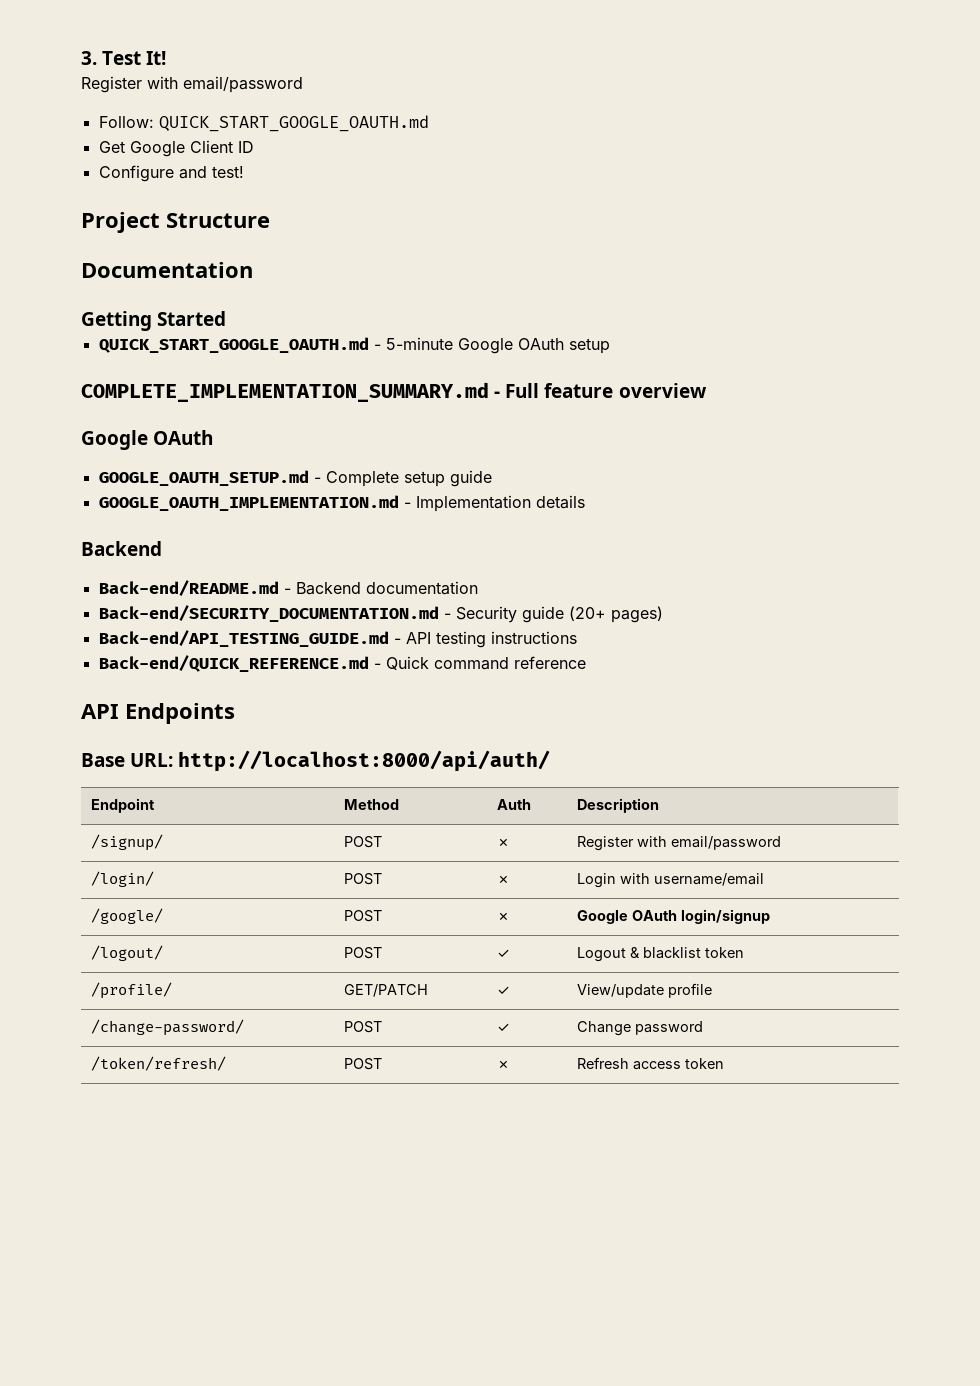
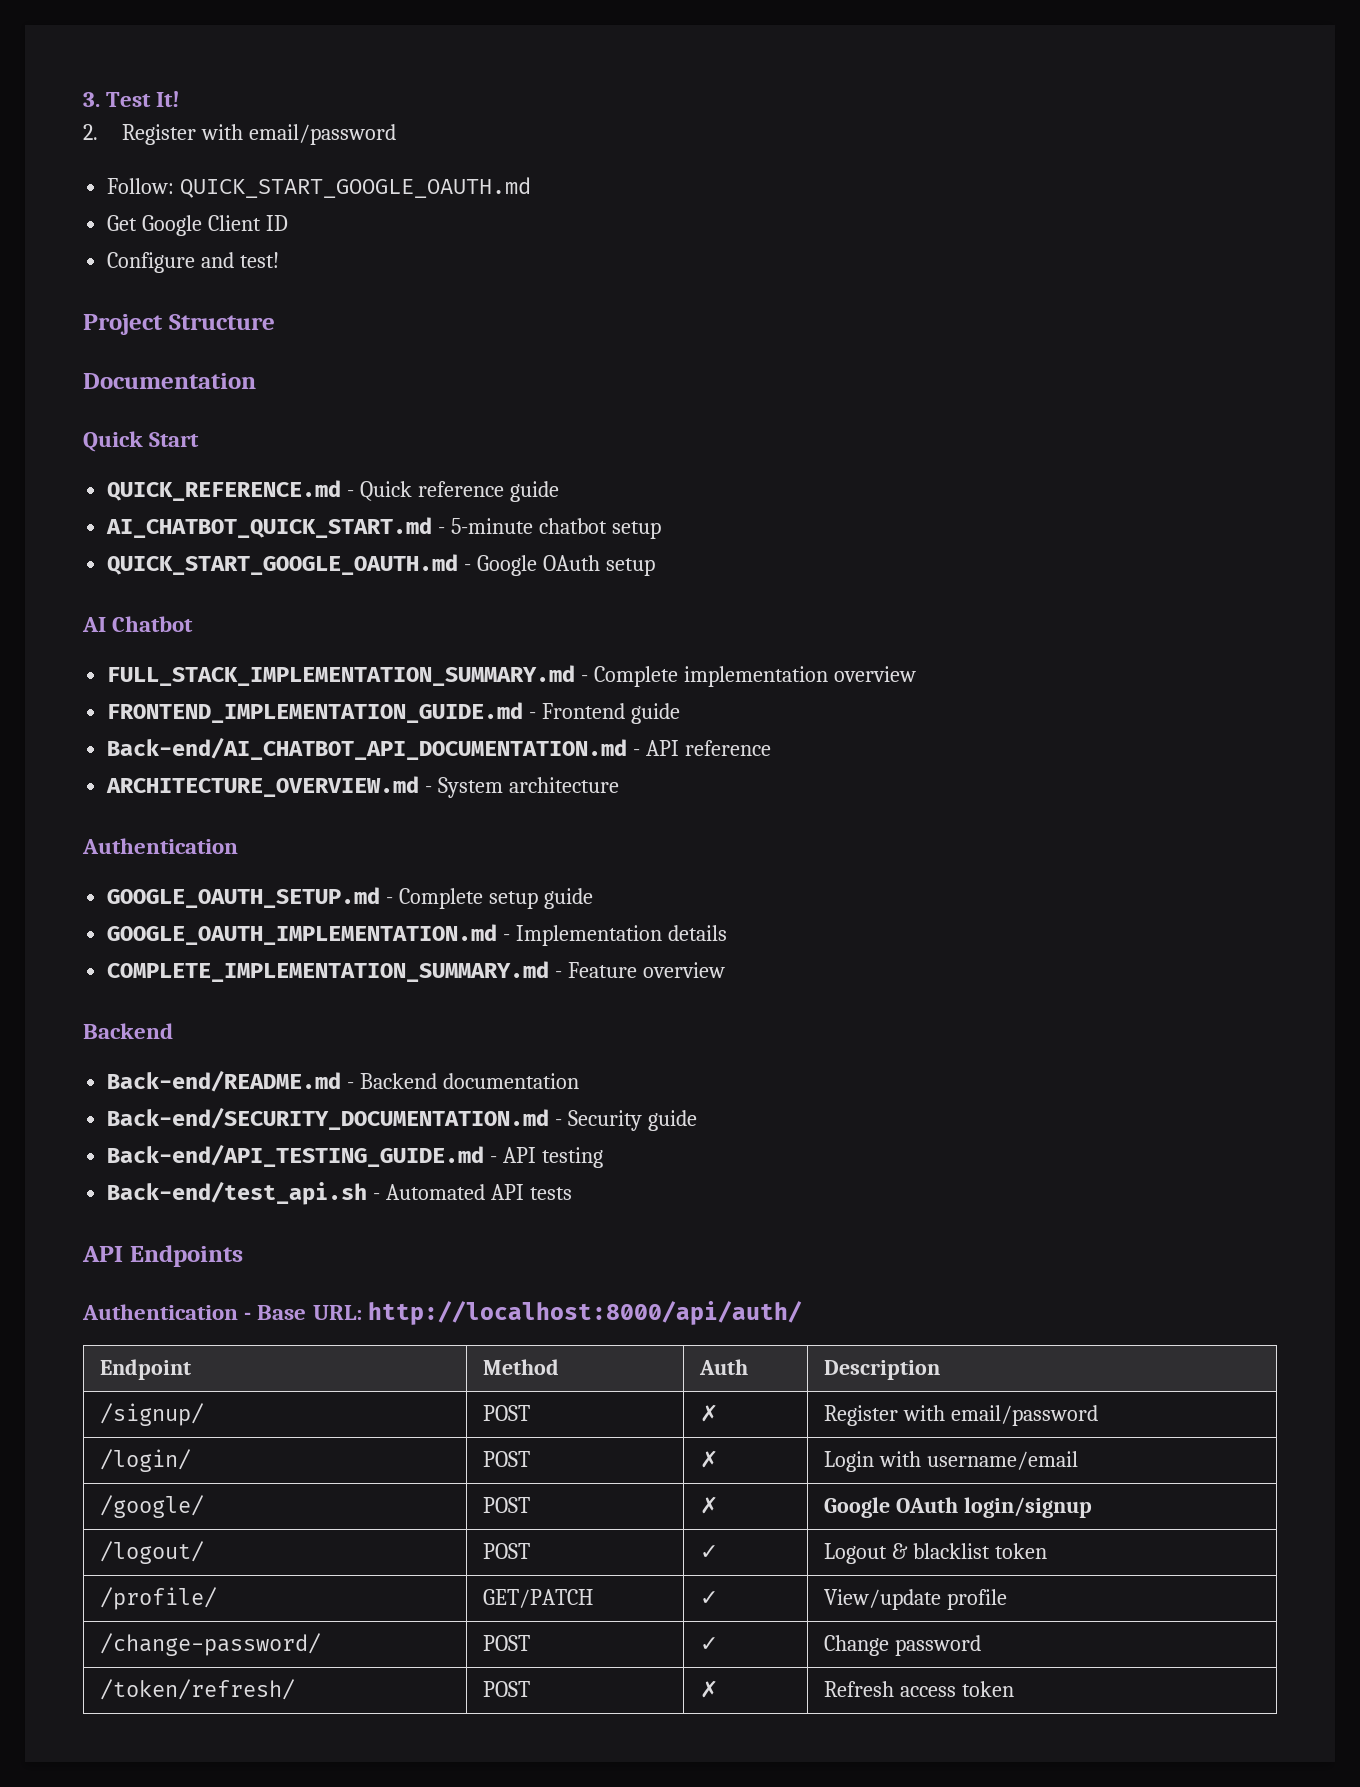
(167, 58) none -> [83,124,98,140] 2.
[81,311,227,331] Getting Started -> [83,431,200,452] [107,480,559,502] [106,517,661,539] Quick Start // QUICK_REFERENCE.md - Quick reference guide // AI_CHATBOT_QUICK_START.md - 5-minute chatbot setup
[385,337,453,350] 5-minute -> (472, 567) none
[81,382,707,402] [81,430,214,450] COMPLETE_IMPLEMENTATION_SUMMARY.md - Full feature overview // Google OAuth -> [82,616,194,632] [107,665,916,687] [107,702,681,724] [107,737,772,760] [106,776,620,798] [82,838,238,854] AI Chatbot // FULL_STACK_IMPLEMENTATION_SUMMARY.md - Complete implementation overview // FRONTEND_IMPLEMENTATION_GUIDE.md - Frontend guide // Back-end/AI_CHATBOT_API_DOCUMENTATION.md - API reference // ARCHITECTURE_OVERVIEW.md - System architecture // Authentication
(585, 502) none -> [107,961,726,982] // COMPLETE_IMPLEMENTATION_SUMMARY.md - Feature overview
[568,606,663,623] (20+ pages) -> (698, 1120) none
[490,631,577,644] [98,655,586,672] instructions // Back-end/QUICK_REFERENCE.md - Quick command reference -> [107,1181,572,1205] // Back-end/test_api.sh - Automated API tests
(235, 713) none -> [82,1304,252,1320] Authentication -

